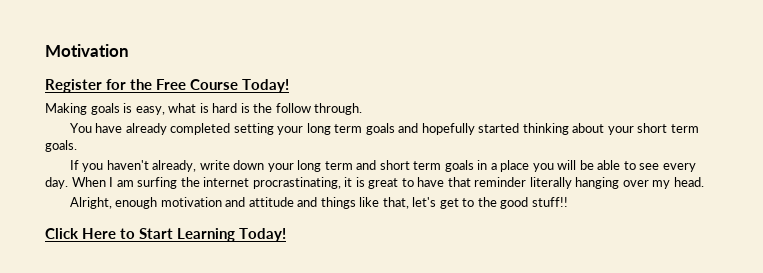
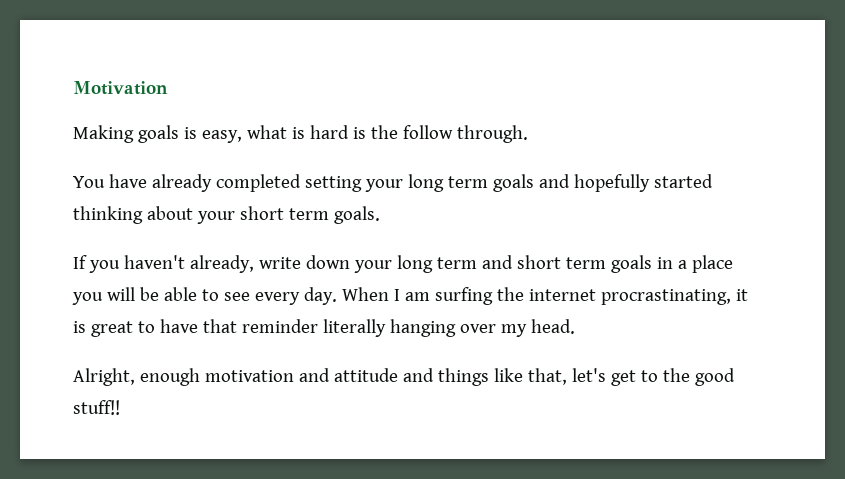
[45,79,290,93] // Register for the Free Course Today! -> (168, 88) none
[45,228,287,242] // Click Here to Start Learning Today! -> (120, 407) none

